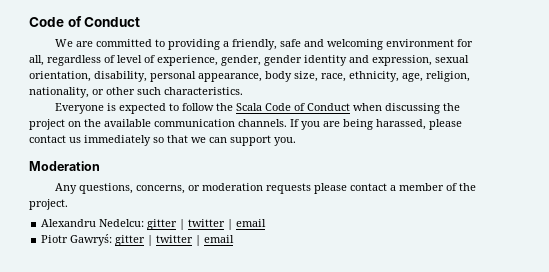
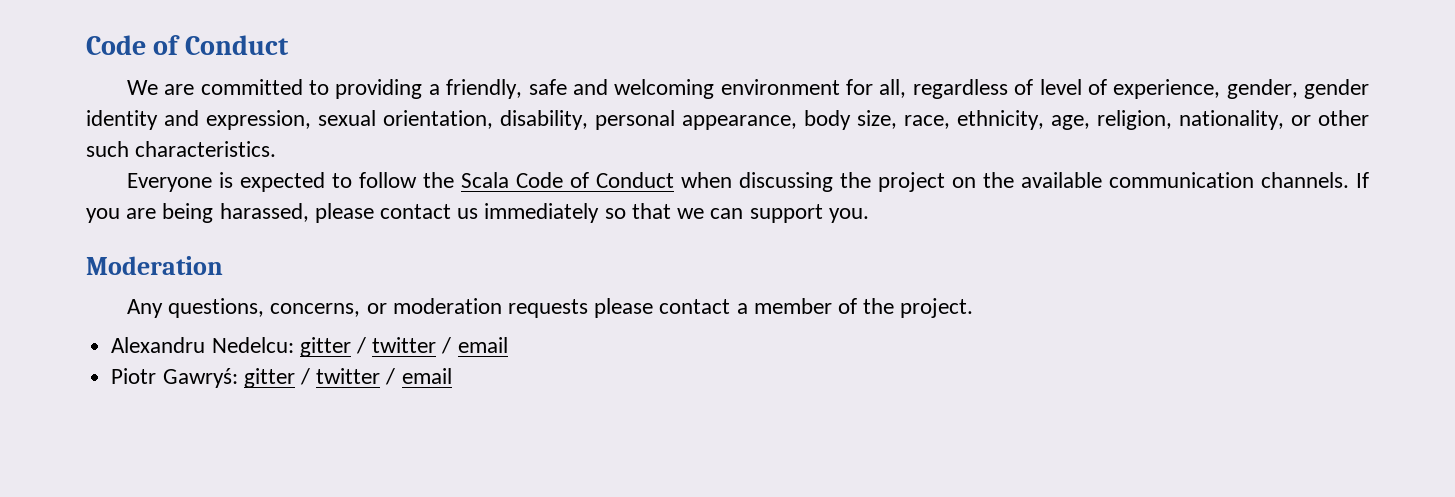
[179,219,234,230] | twitter | -> [355,337,452,354] / twitter /
[147,235,202,246] | twitter | -> [299,368,396,385] / twitter /

